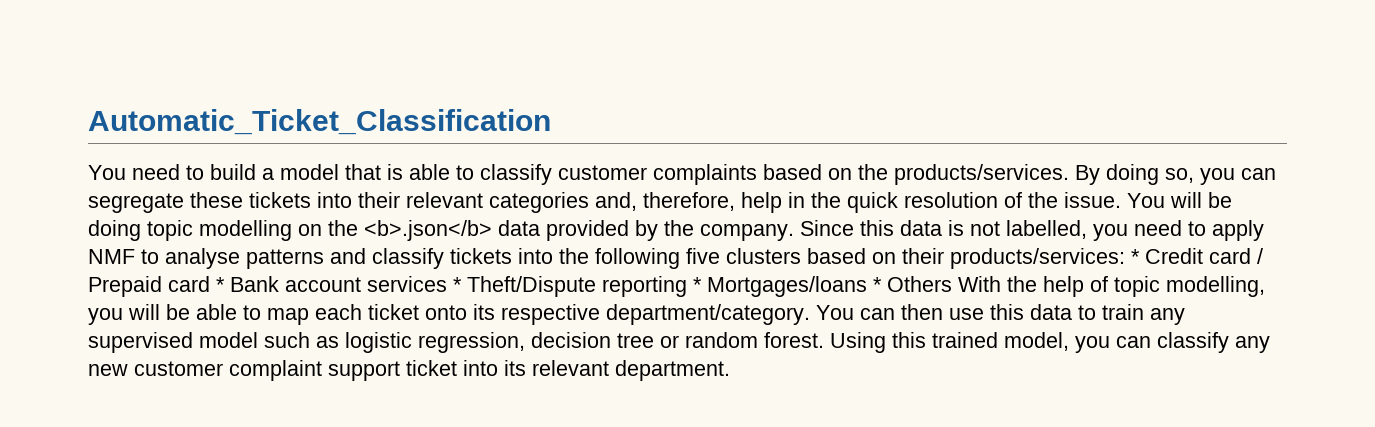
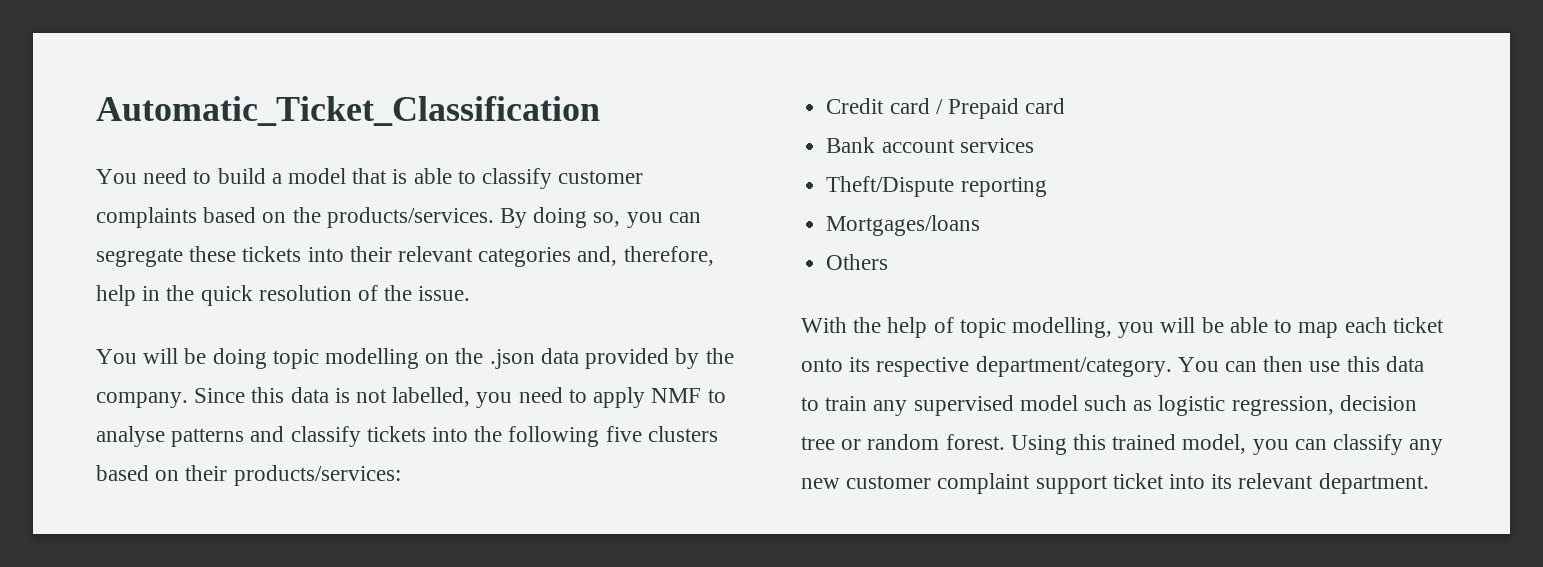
(1121, 200) none -> (471, 293) //
[364,220,492,241] <b>.json</b> -> [489,349,535,369] .json
[1131,249,1140,264] * -> (401, 475) //
[216,277,225,292] * -> (1066, 106) //
[453,277,462,292] * -> (1034, 145) //
[693,277,702,292] * -> (1047, 187) //
[873,277,882,292] * -> (981, 225) //
(952, 284) none -> (889, 262) //

